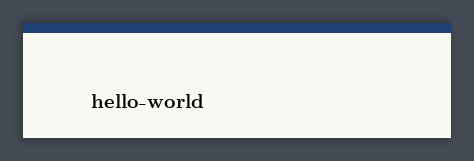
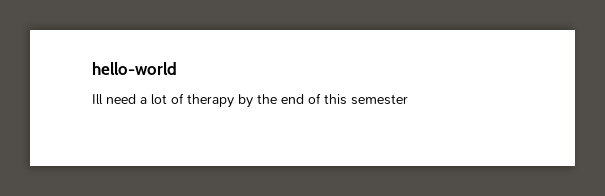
(204, 101) none -> [92,93,408,108] // Ill need a lot of therapy by the end of this semester

